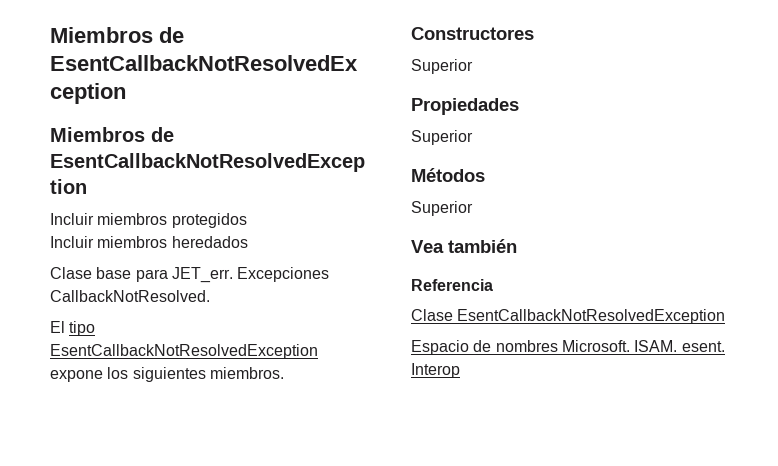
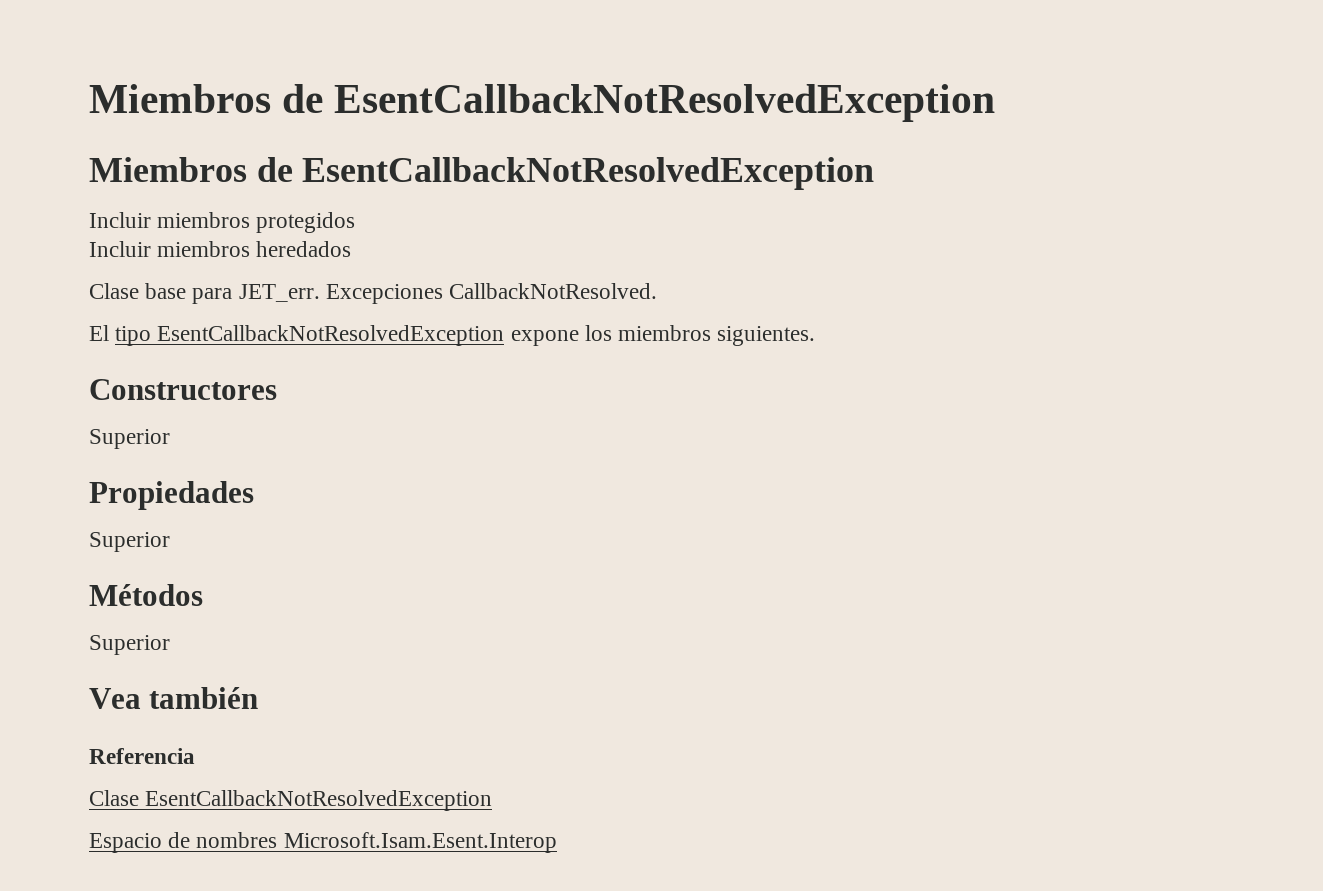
[132,367,284,382] siguientes miembros. -> [618,325,816,346] miembros siguientes.
[561,340,725,352] [411,363,460,378] Microsoft. ISAM. esent. Interop -> [283,832,557,853] Microsoft.Isam.Esent.Interop

